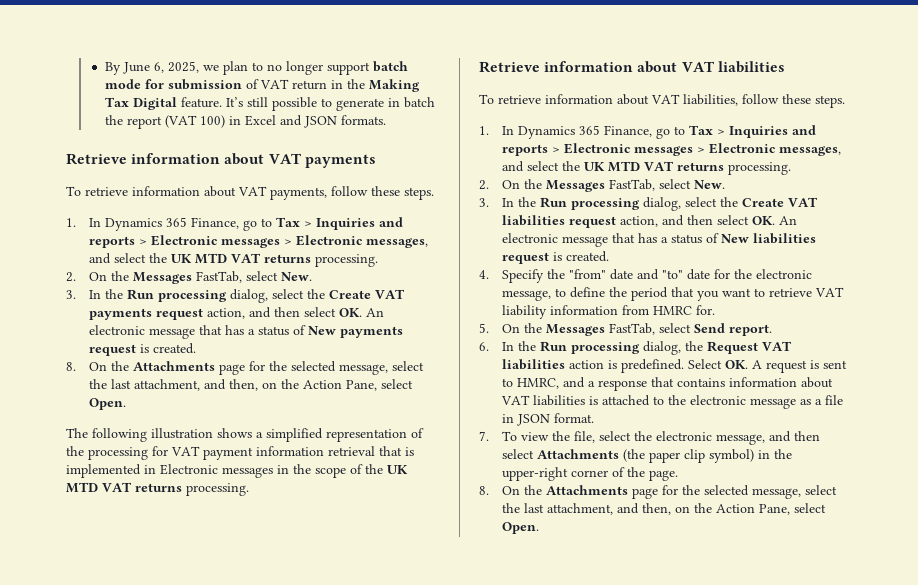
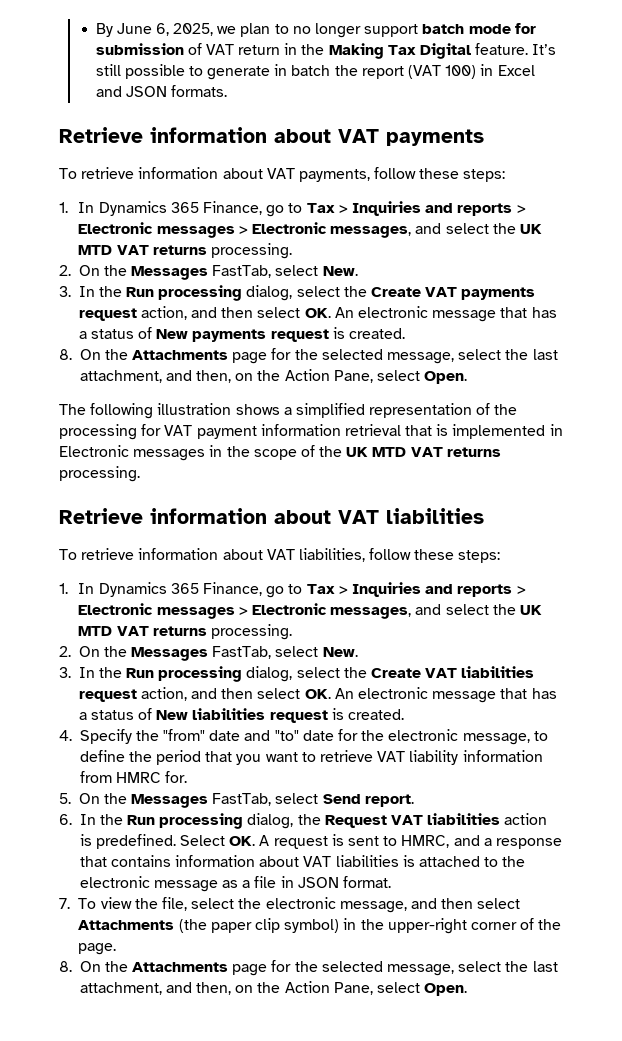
[404,187,434,200] steps. -> [463,169,506,182] steps:
[815,95,845,108] steps. -> [458,550,501,563] steps:

